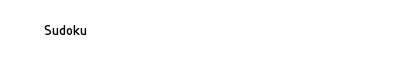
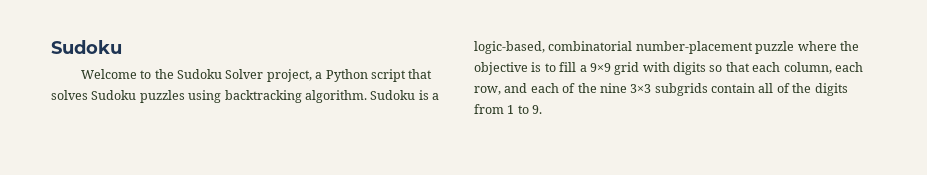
[44,25,87,35] Sudoku -> [51,40,122,54] [80,69,433,82] [51,90,439,103] [474,41,859,54] [474,62,863,75] [474,83,848,96] [474,104,543,114] Sudoku // Welcome to the Sudoku Solver project, a Python script that solves Sudoku puzzles using backtracking algorithm. Sudoku is a logic-based, combinatorial number-placement puzzle where the objective is to fill a 9×9 grid with digits so that each column, each row, and each of the nine 3×3 subgrids contain all of the digits from 1 to 9.

